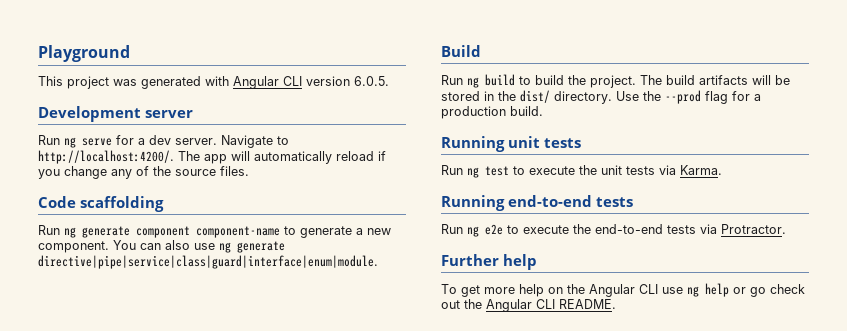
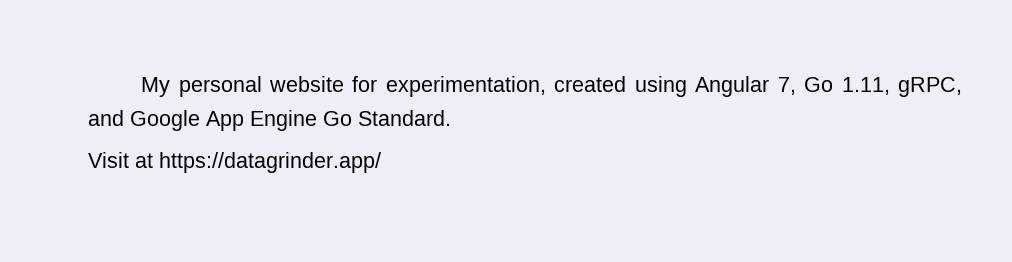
[38,45,130,62] [38,76,389,89] [38,106,194,122] [38,135,289,148] [38,150,386,164] [38,166,249,179] [38,196,165,212] [38,225,391,238] [38,240,285,253] [38,255,378,269] [441,45,481,57] [441,74,790,88] [441,90,761,104] [441,106,543,119] [441,136,582,152] [441,165,722,178] [441,195,634,211] [441,224,786,237] [441,254,538,270] [441,283,805,297] [441,299,616,312] Playground // This project was generated with Angular CLI version 6.0.5. // Development server // Run ng serve for a dev server. Navigate to http://localhost:4200/. The app will automatically reload if you change any of the source files. // Code scaffolding // Run ng generate component component-name to generate a new component. You can also use ng generate directive|pipe|service|class|guard|interface|enum|module. // Build // Run ng build to build the project. The build artifacts will be stored in the dist/ directory. Use the --prod flag for a production build. // Running unit tests // Run ng test to execute the unit tests via Karma. // Running end-to-end tests // Run ng e2e to execute the end-to-end tests via Protractor. // Further help // To get more help on the Angular CLI use ng help or go check out the Angular CLI README. -> [141,76,963,97] [88,110,451,131] [88,152,381,173] My personal website for experimentation, created using Angular 7, Go 1.11, gRPC, and Google App Engine Go Standard. // Visit at https://datagrinder.app/

